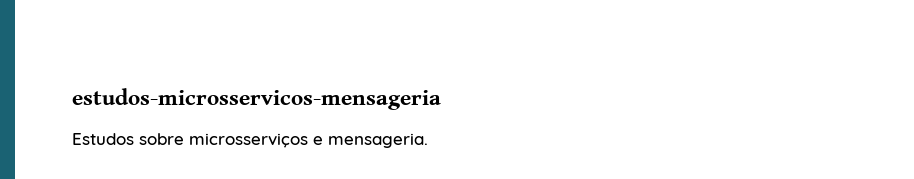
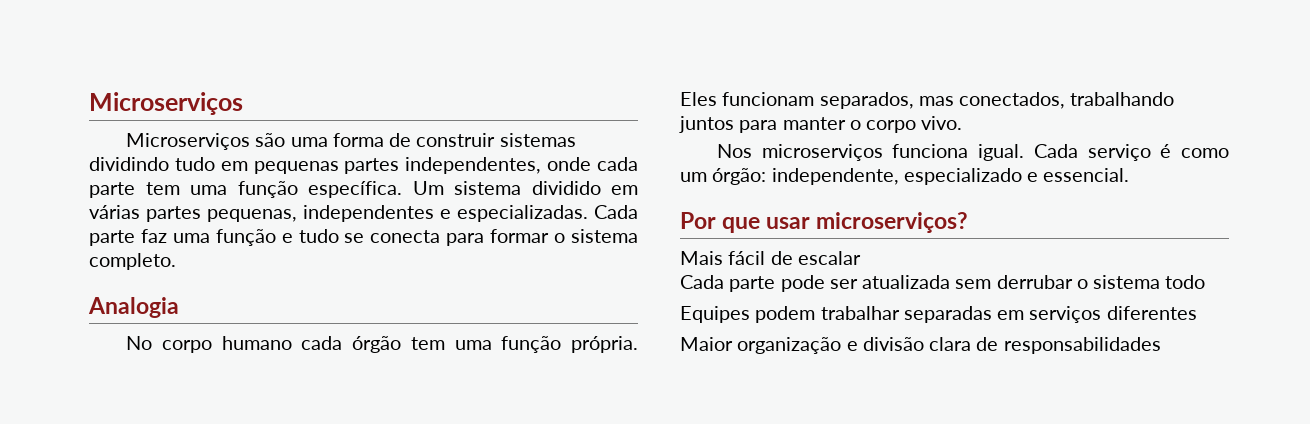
[72,88,441,110] [72,133,428,148] estudos-microsservicos-mensageria // Estudos sobre microsserviços e mensageria. -> [89,92,243,115] [126,133,576,150] [89,157,638,174] [89,181,638,198] [89,205,638,222] [89,229,639,246] [89,253,176,270] [88,297,179,318] [126,336,638,353] [680,92,1175,109] [679,116,963,133] [717,144,1229,161] [680,168,1130,185] [680,212,969,233] [680,251,861,265] [680,275,1206,292] [680,306,1197,323] [680,337,1161,354] Microserviços // Microserviços são uma forma de construir sistemas dividindo tudo em pequenas partes independentes, onde cada parte tem uma função específica. Um sistema dividido em várias partes pequenas, independentes e especializadas. Cada parte faz uma função e tudo se conecta para formar o sistema completo. // Analogia // No corpo humano cada órgão tem uma função própria. Eles funcionam separados, mas conectados, trabalhando juntos para manter o corpo vivo. // Nos microserviços funciona igual. Cada serviço é como um órgão: independente, especializado e essencial. // Por que usar microserviços? // Mais fácil de escalar // Cada parte pode ser atualizada sem derrubar o sistema todo // Equipes podem trabalhar separadas em serviços diferentes // Maior organização e divisão clara de responsabilidades

